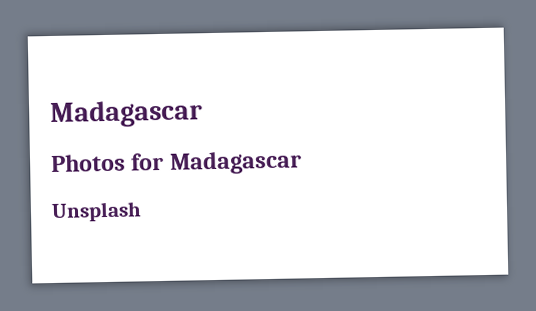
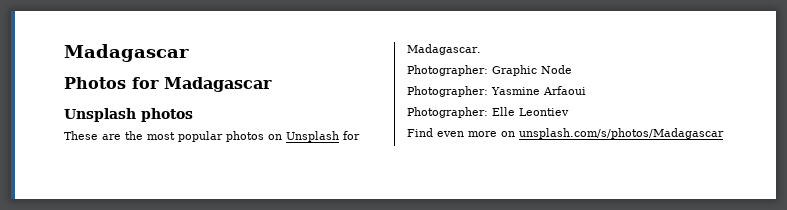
(142, 212) none -> [141,108,193,122] [64,131,360,142] [407,44,481,55] [407,65,572,76] [407,86,586,97] [407,107,569,118] [407,128,724,139] photos // These are the most popular photos on Unsplash for Madagascar. // Photographer: Graphic Node // Photographer: Yasmine Arfaoui // Photographer: Elle Leontiev // Find even more on unsplash.com/s/photos/Madagascar

